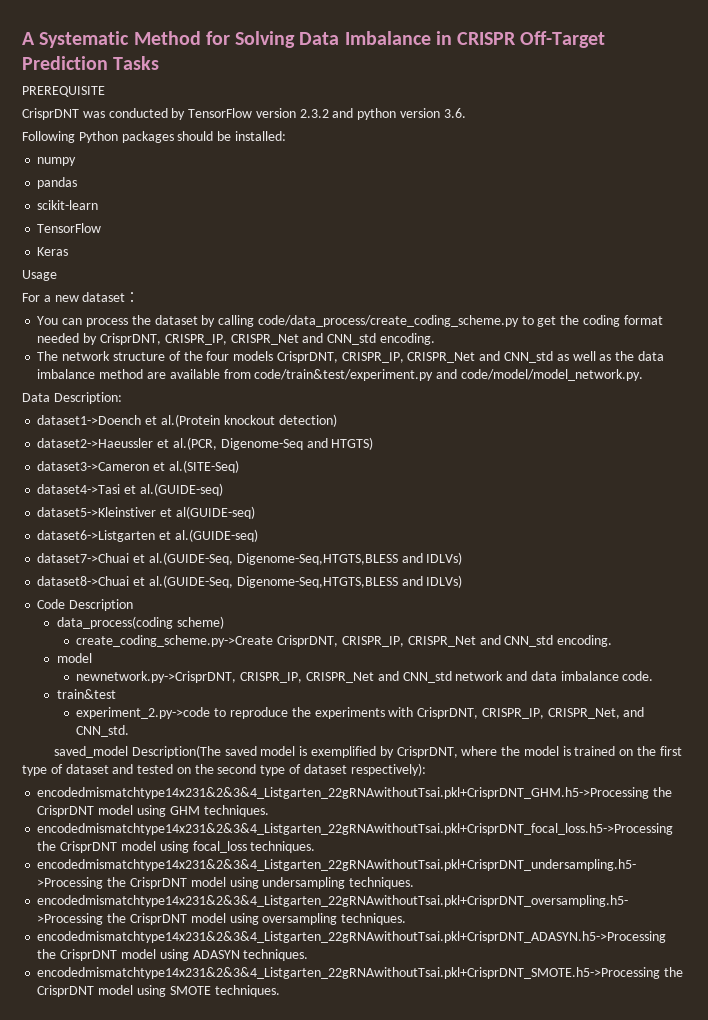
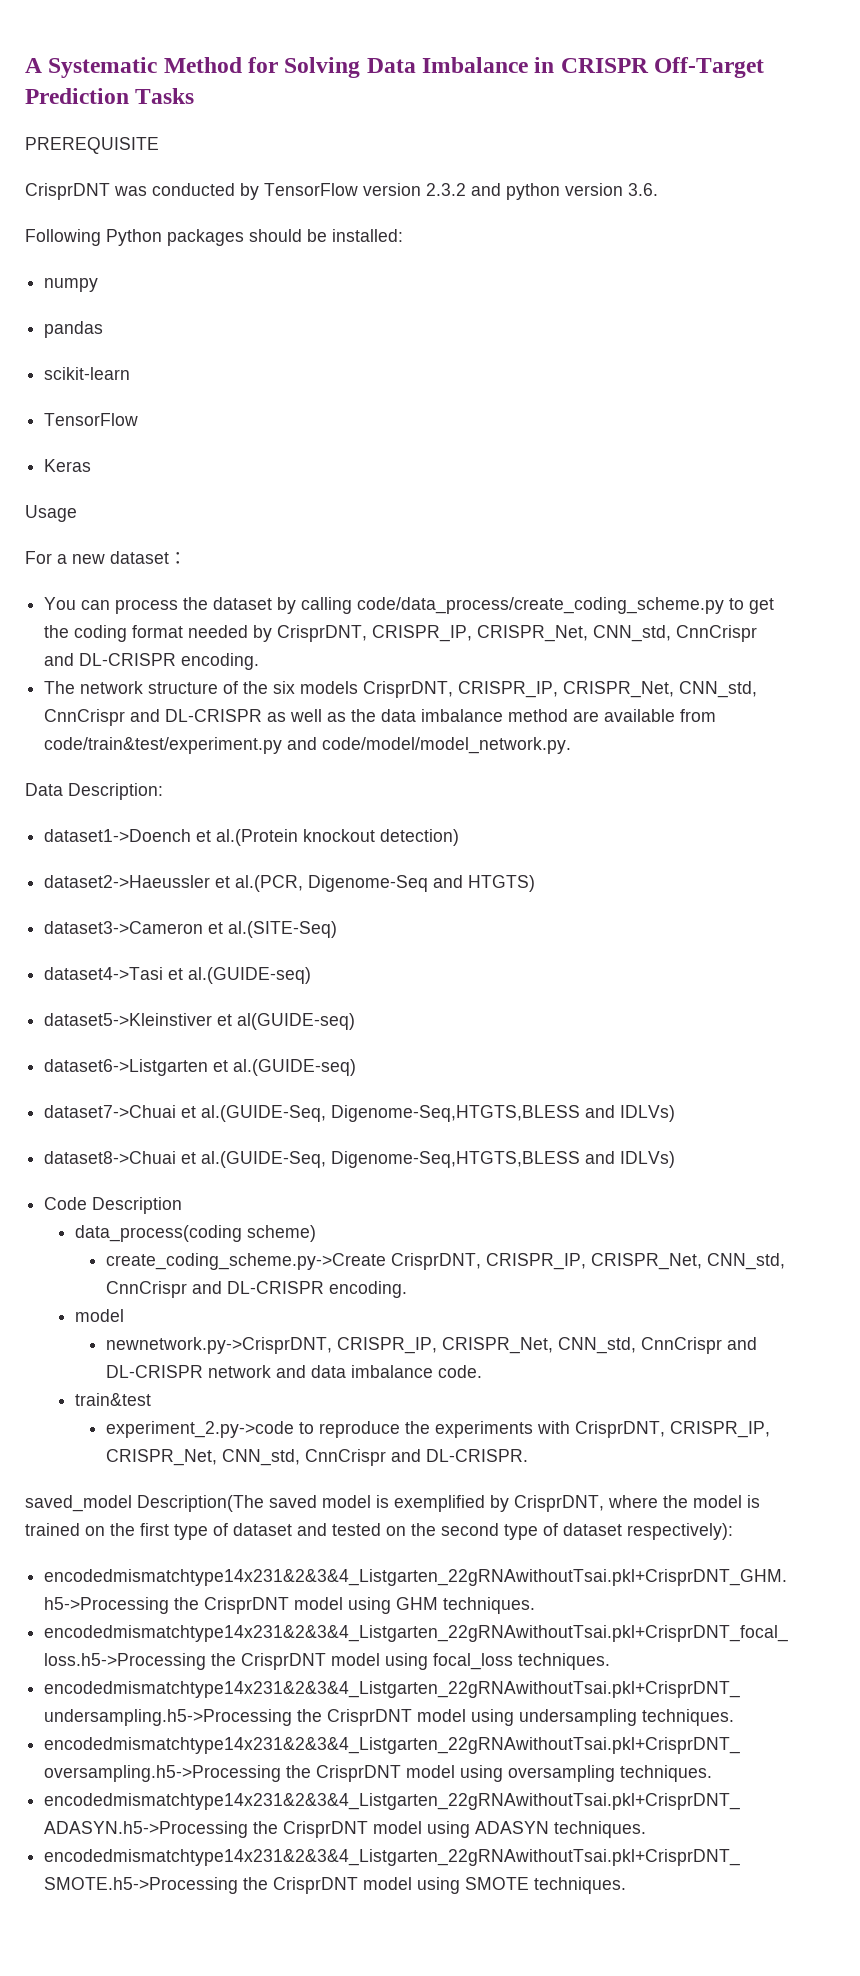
[230,333,377,345] CRISPR_Net and CNN_std -> [477,625,758,642] [44,653,177,666] CRISPR_Net, CNN_std, CnnCrispr and DL-CRISPR
[206,351,230,361] four -> [273,681,296,694] six
[407,351,553,363] CRISPR_Net and CNN_std -> [563,681,758,698] [44,709,263,726] CRISPR_Net, CNN_std, CnnCrispr and DL-CRISPR
[407,635,554,647] CRISPR_Net and CNN_std -> [591,1253,786,1270] [106,1281,325,1298] CRISPR_Net, CNN_std, CnnCrispr and DL-CRISPR
[306,671,452,683] CRISPR_Net and CNN_std -> [442,1337,758,1354] [106,1365,204,1378] CRISPR_Net, CNN_std, CnnCrispr and DL-CRISPR
[623,707,645,717] [76,725,130,737] and CNN_std. -> [222,1449,529,1466] CNN_std, CnnCrispr and DL-CRISPR.

